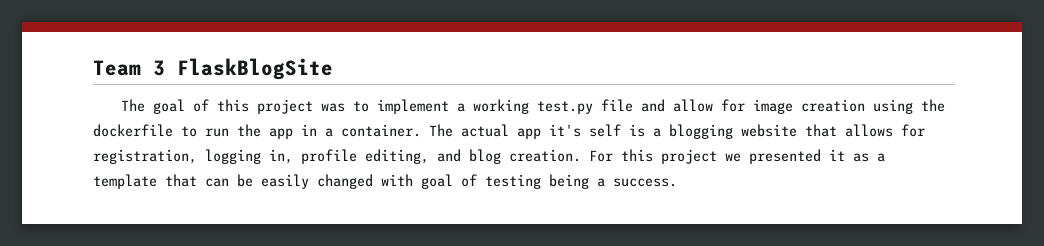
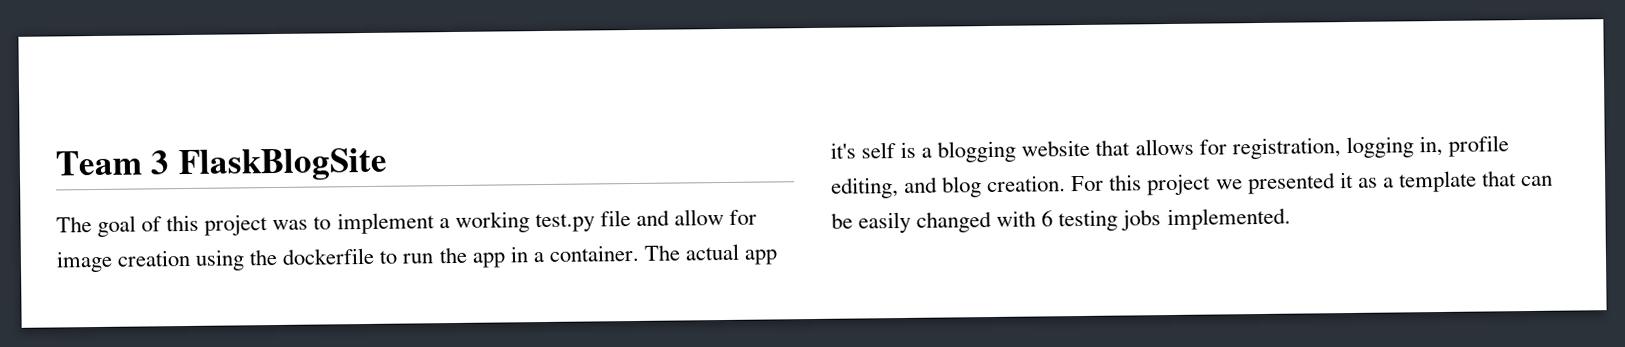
[421,174,677,189] goal of testing being a success. -> [1041,207,1291,232] 6 testing jobs implemented.

